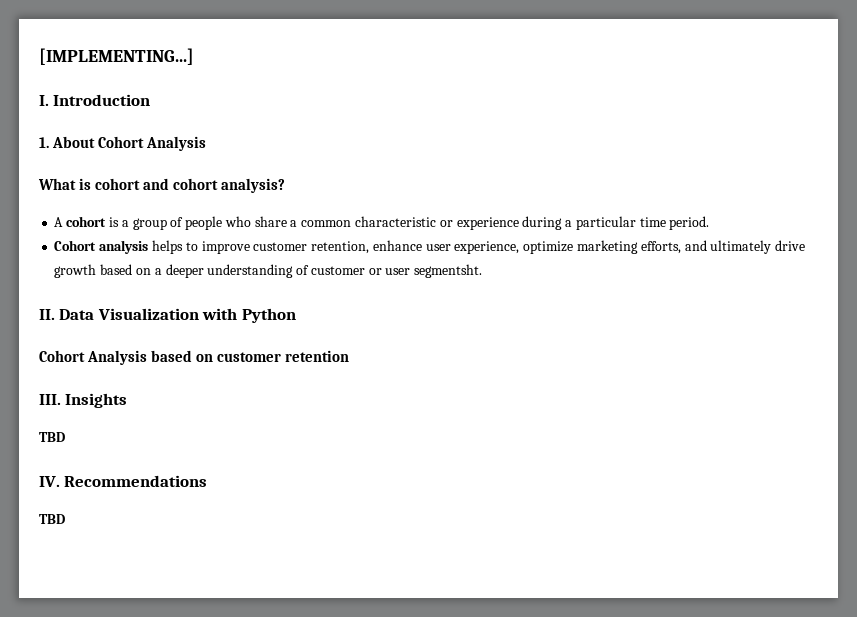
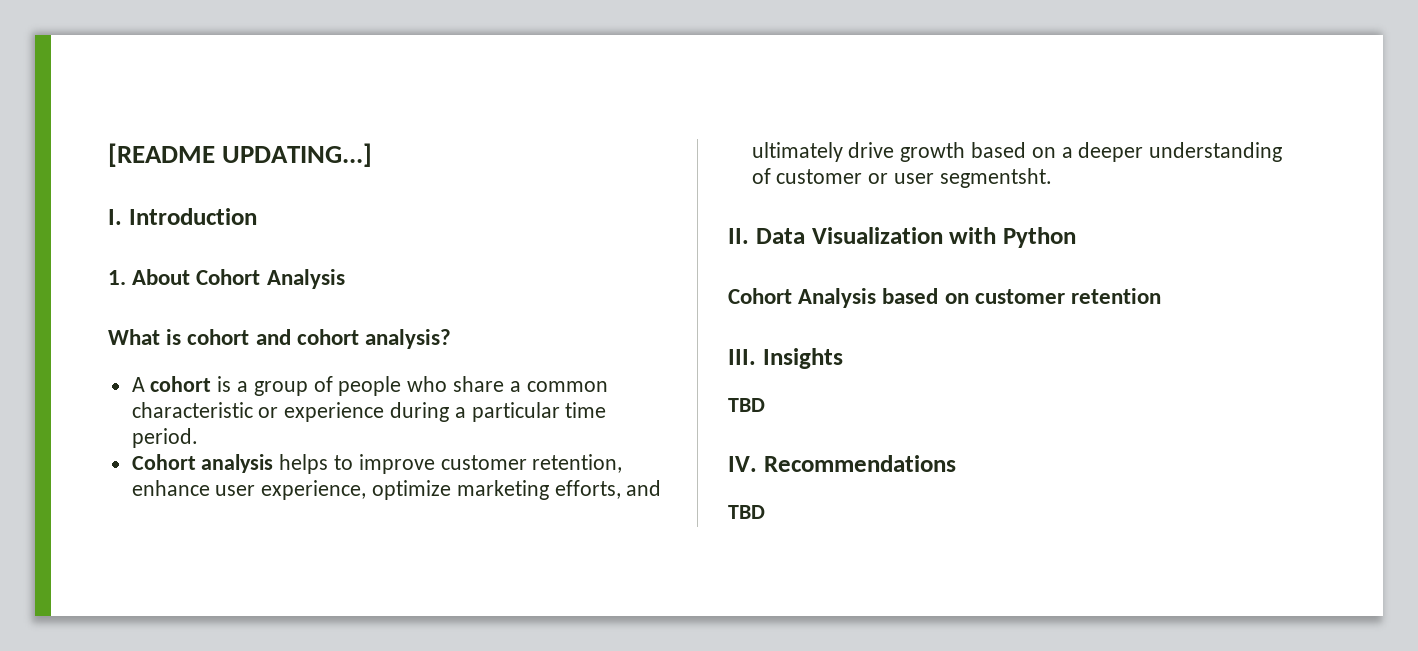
[39,48,194,65] [IMPLEMENTING...] -> [108,143,373,167] [README UPDATING...]

